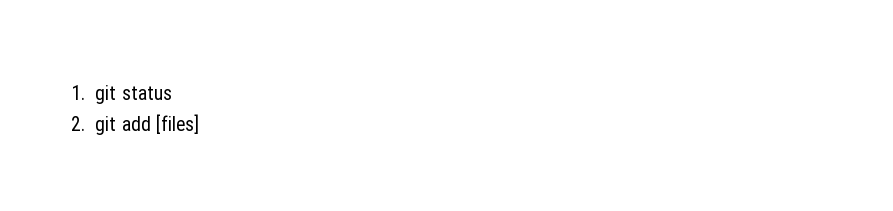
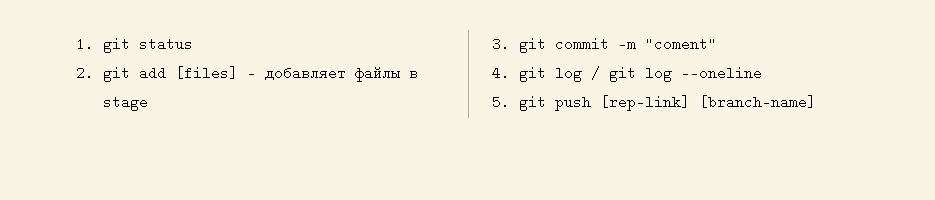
(199, 124) none -> [246,64,418,82] [102,95,148,111] [492,37,717,53] [492,66,762,82] [492,95,816,111] - добавляет файлы в stage // 3. git commit -m "coment" // 4. git log / git log --oneline // 5. git push [rep-link] [branch-name]

